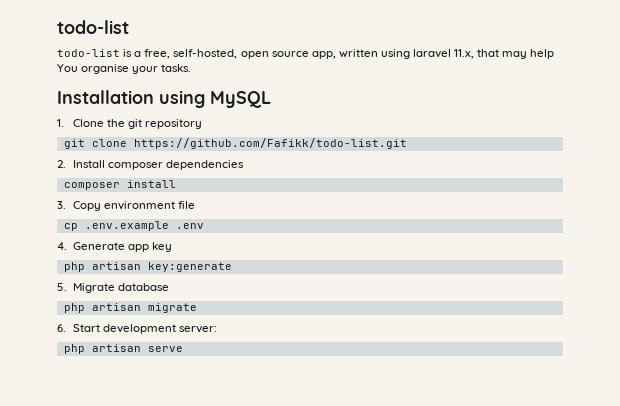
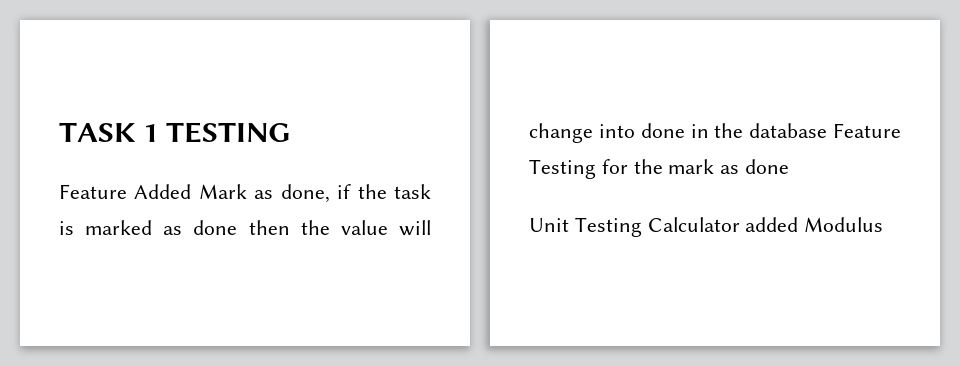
[57,20,129,34] [57,49,555,59] [57,64,192,74] [57,90,271,108] [57,119,203,129] [63,138,407,149] [57,160,245,170] [63,180,176,190] [57,201,196,211] [63,221,204,231] [57,242,173,252] [63,262,232,272] [57,283,169,293] [63,303,197,313] [57,324,218,334] [63,344,183,354] todo-list // todo-list is a free, self-hosted, open source app, written using laravel 11.x, that may help You organise your tasks. // Installation using MySQL // 1. Clone the git repository // git clone https://github.com/Fafikk/todo-list.git // 2. Install composer dependencies // composer install // 3. Copy environment file // cp .env.example .env // 4. Generate app key // php artisan key:generate // 5. Migrate database // php artisan migrate // 6. Start development server: // php artisan serve -> [59,122,292,143] [59,184,432,203] [59,220,431,236] [529,123,901,143] [529,159,790,179] [529,217,884,237] TASK 1 TESTING // Feature Added Mark as done, if the task is marked as done then the value will change into done in the database Feature Testing for the mark as done // Unit Testing Calculator added Modulus

